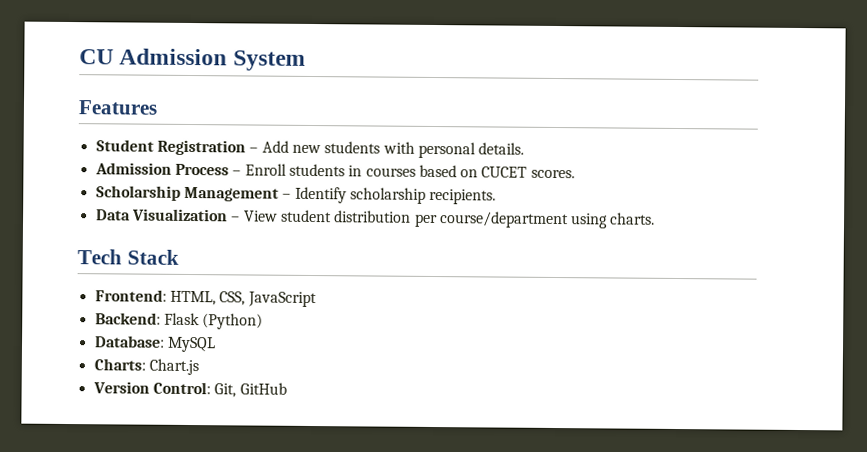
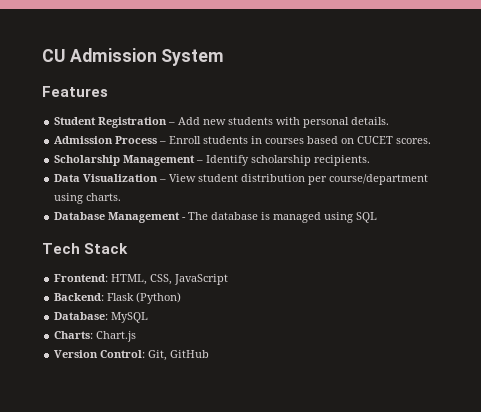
(656, 218) none -> [54,212,378,223] // Database Management - The database is managed using SQL

